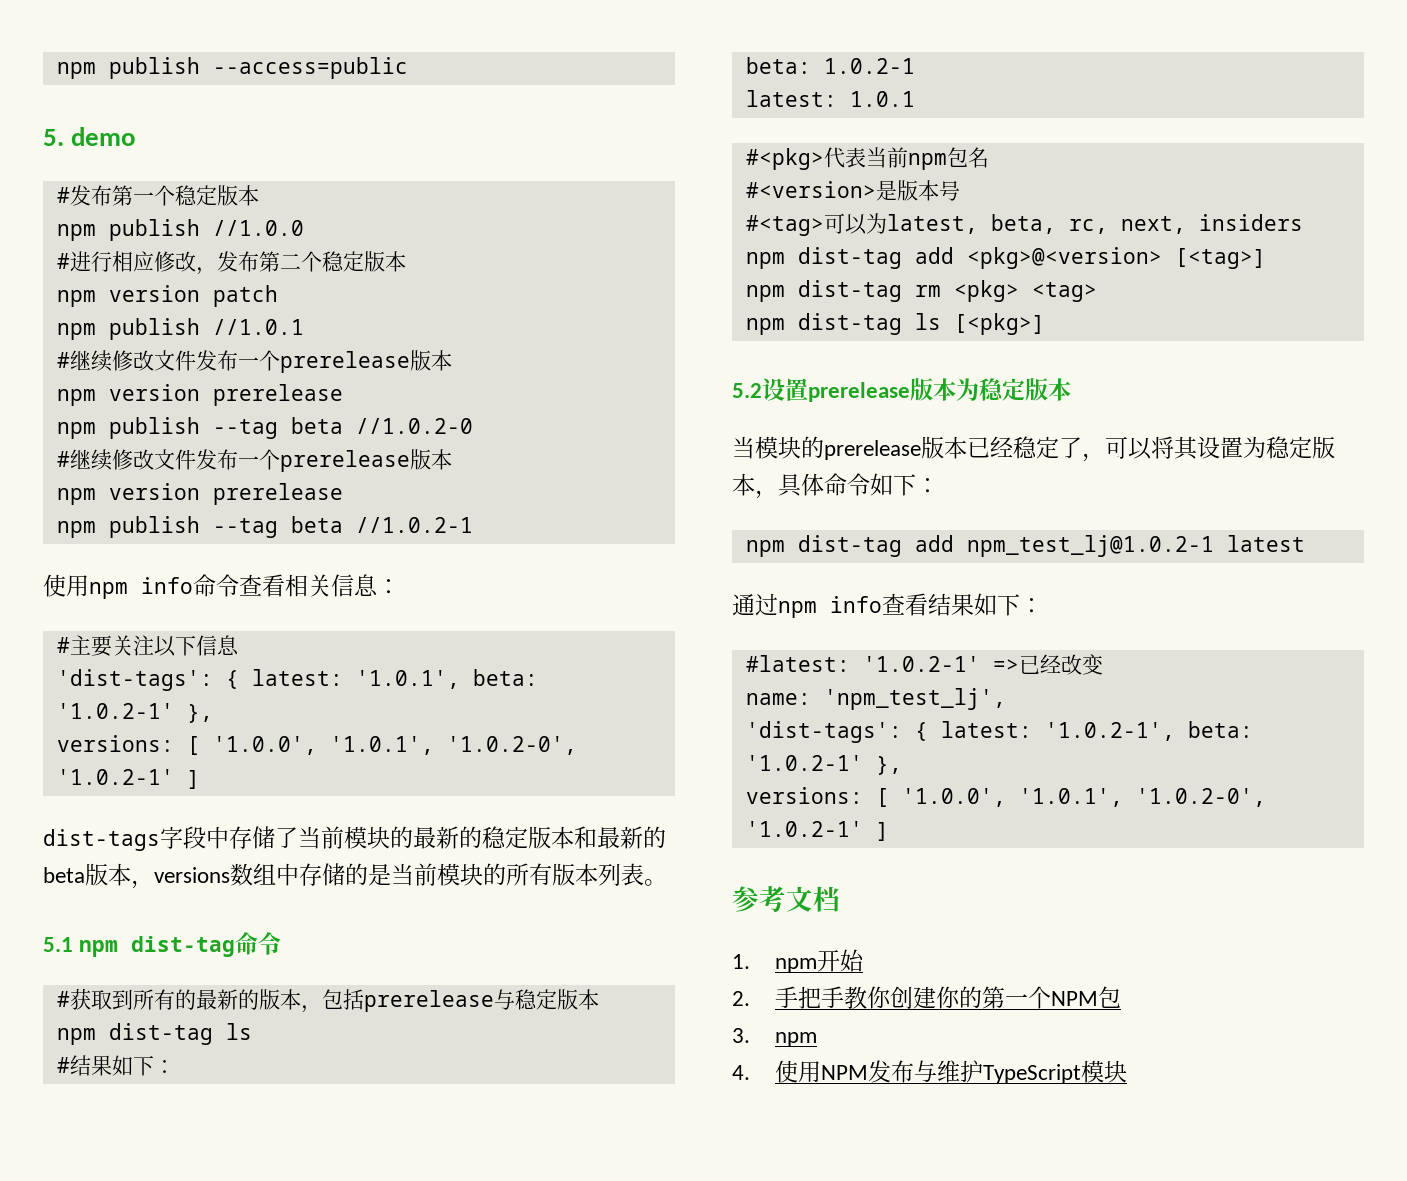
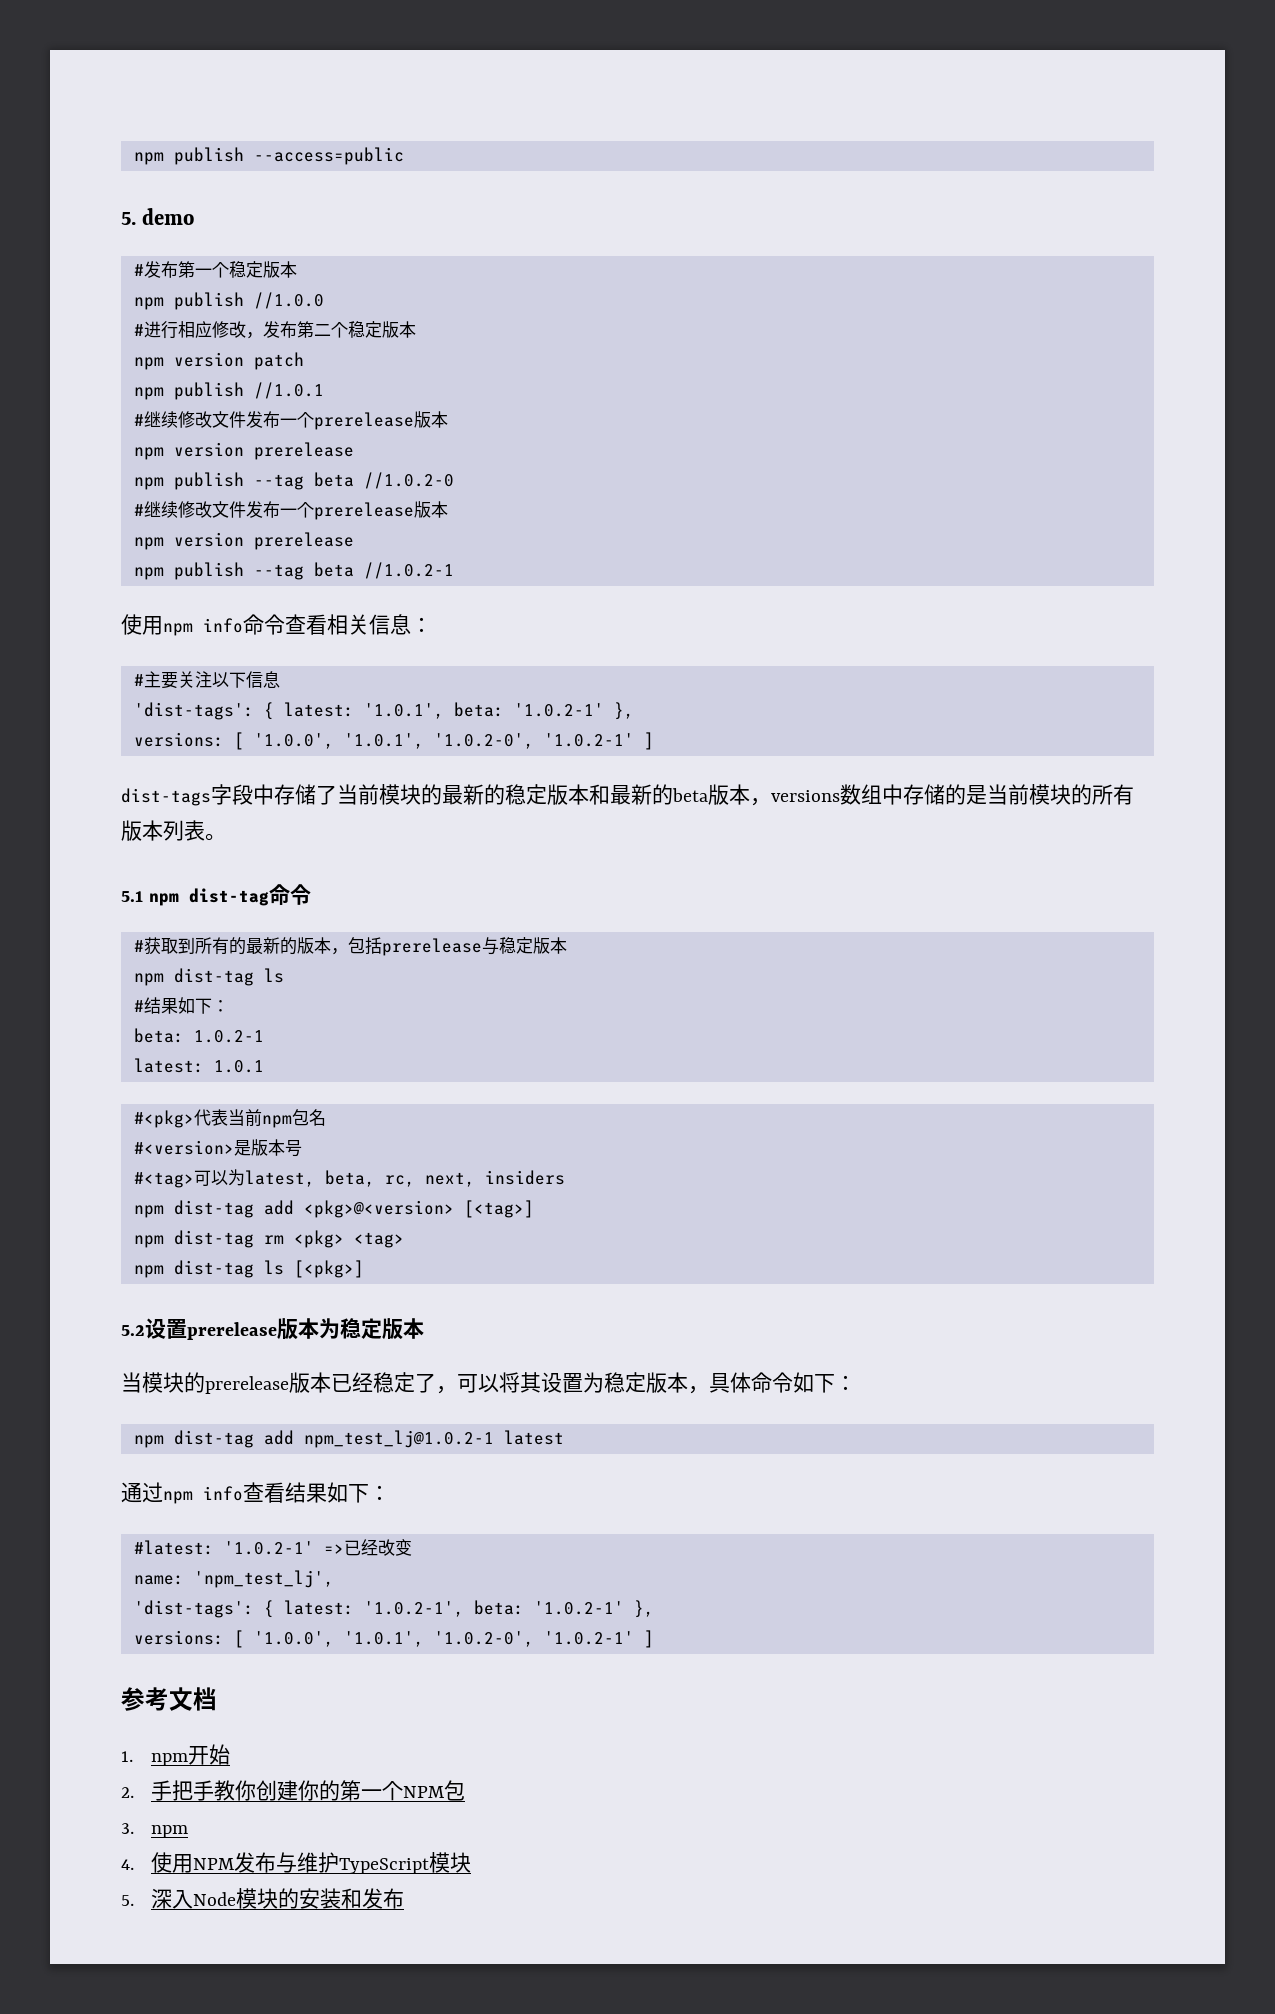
(1127, 1071) none -> [121,1888,404,1909] // 5.深入Node模块的安装和发布

